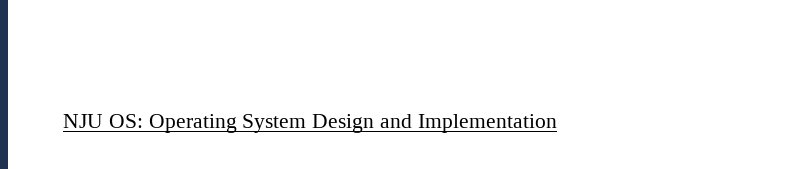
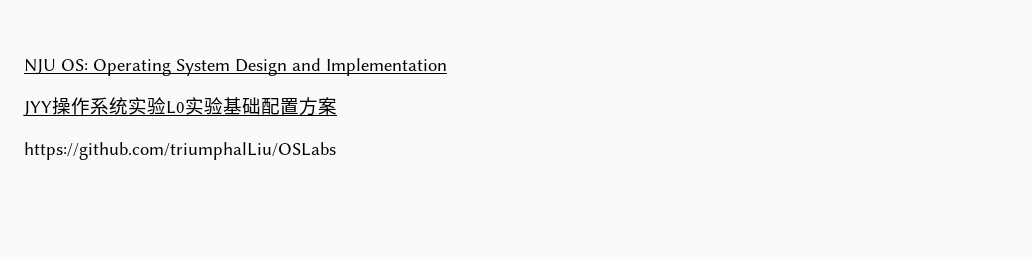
(557, 123) none -> [23,97,337,117] [24,142,336,160] // JYY操作系统实验L0实验基础配置方案 // https://github.com/triumphalLiu/OSLabs

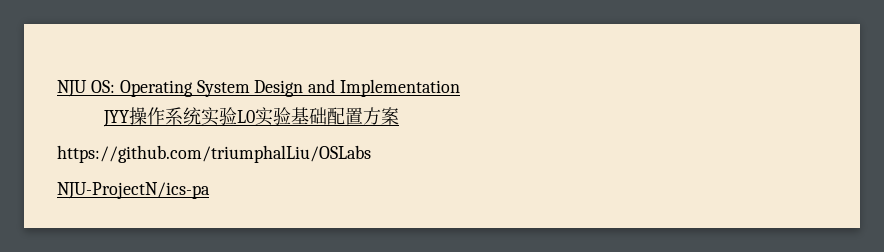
(336, 151) none -> [57,182,210,199] // NJU-ProjectN/ics-pa

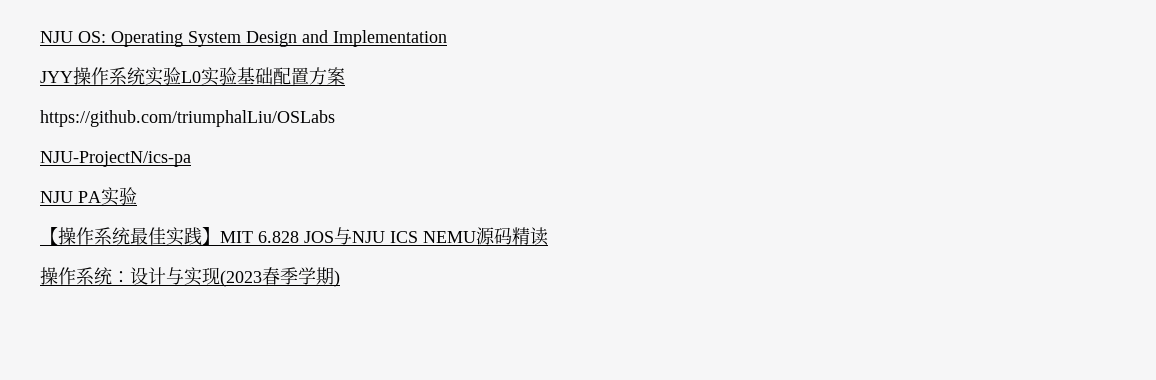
(210, 190) none -> [40,187,137,206] [40,227,548,246] [40,267,340,287] // NJU PA实验 // 【操作系统最佳实践】MIT 6.828 JOS与NJU ICS NEMU源码精读 // 操作系统：设计与实现(2023春季学期)

